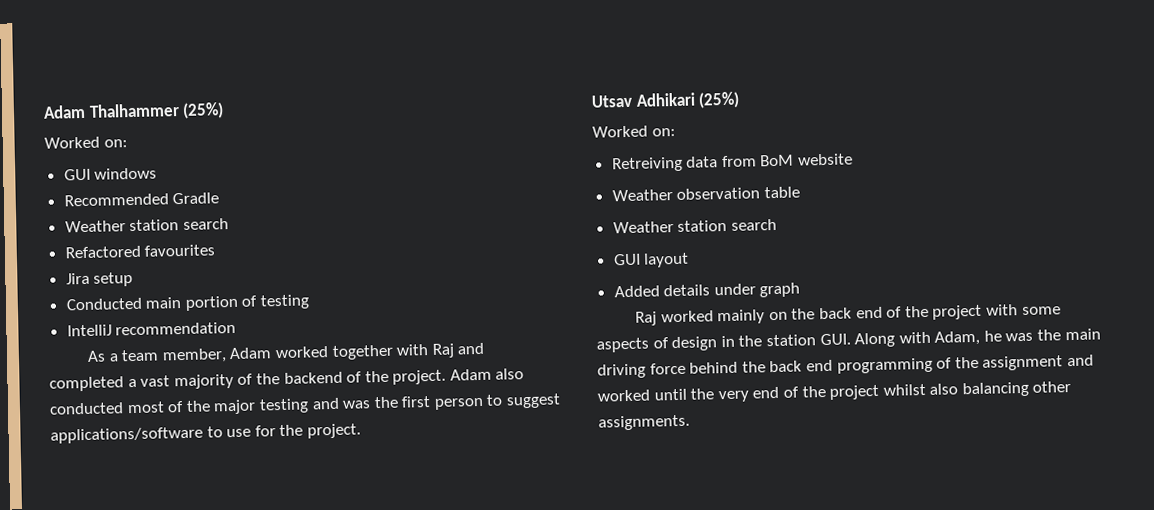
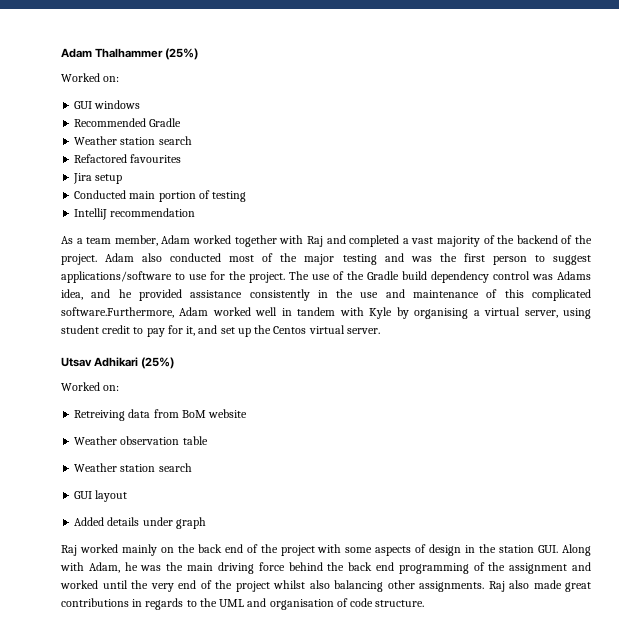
(361, 431) none -> [289,271,591,283] [61,289,592,301] [61,307,591,319] [61,325,380,337] The use of the Gradle build dependency control was Adams idea, and he provided assistance consistently in the use and maintenance of this complicated software.Furthermore, Adam worked well in tandem with Kyle by organising a virtual server, using student credit to pay for it, and set up the Centos virtual server.
(690, 422) none -> [488,580,591,592] [61,598,425,610] Raj also made great contributions in regards to the UML and organisation of code structure.

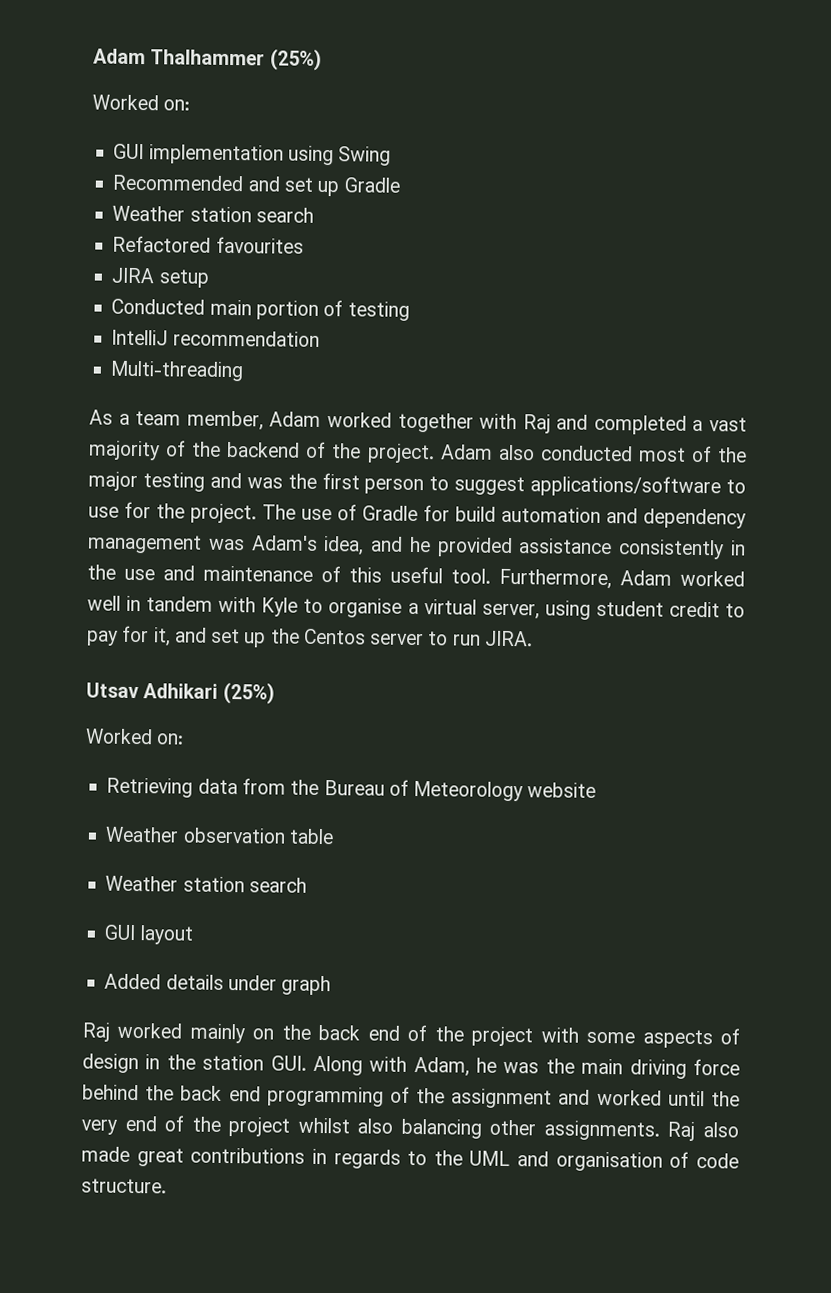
[94,100,141,109] [74,118,147,127] windows // Recommended -> [148,144,392,166] [112,174,340,197] implementation using Swing // Recommended and set up
[73,173,93,184] Jira -> [111,267,156,284] JIRA
(196, 212) none -> [110,360,245,382] // Multi-threading
[347,271,591,283] the Gradle build dependency control was Adams -> [362,505,746,529] [87,534,318,554] Gradle for build automation and dependency management was Adam's
[532,289,592,301] [61,307,174,318] complicated software.Furthermore, -> [390,566,612,590] useful tool. Furthermore,
[396,307,469,319] by organising -> [303,598,403,618] to organise
[308,325,380,334] virtual server. -> [370,630,533,647] server to run JIRA.
[74,410,126,421] Retreiving -> [106,777,194,798] Retrieving
[181,410,206,418] BoM -> [290,779,524,802] the Bureau of Meteorology

